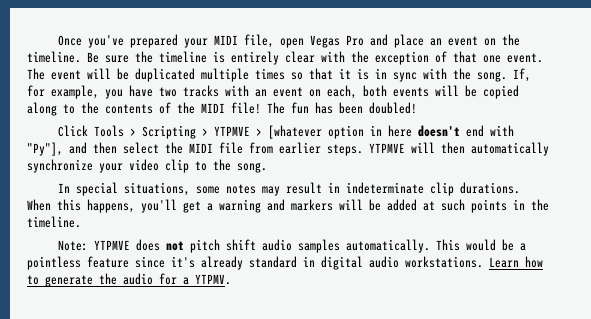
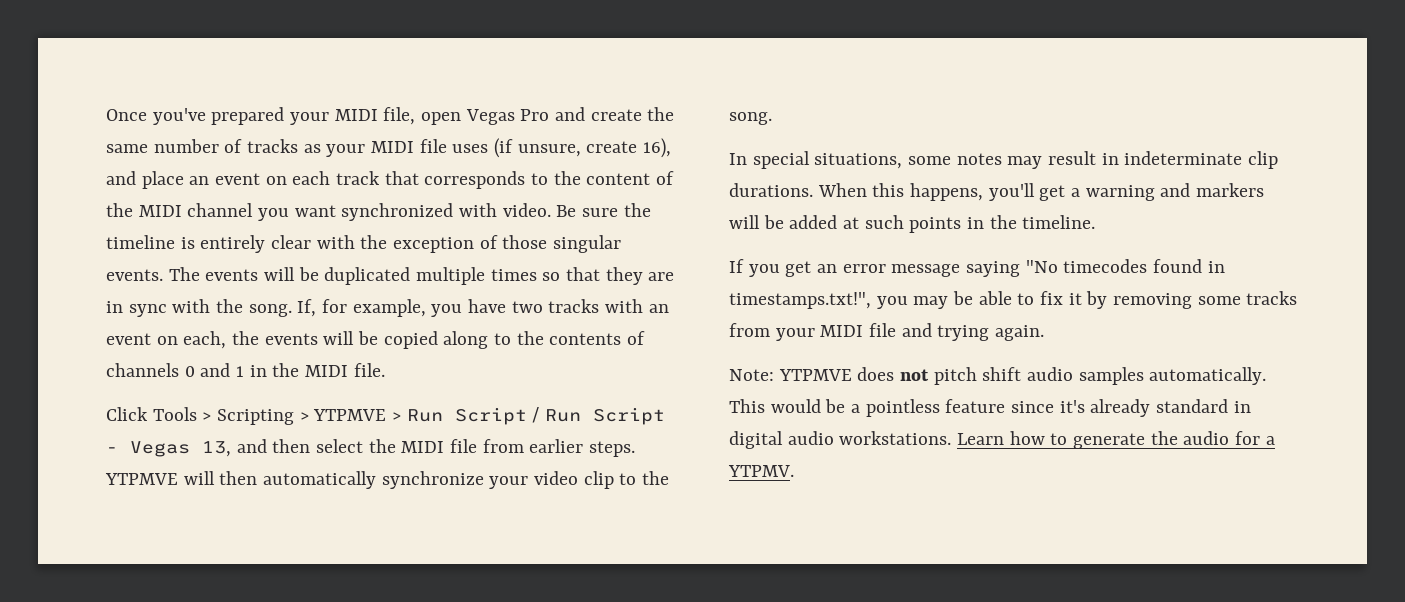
[394,34,521,48] [27,51,81,63] place an event on the timeline. -> [590,107,675,121] [106,138,672,158] [106,171,675,189] [106,203,551,221] create the same number of tracks as your MIDI file uses (if unsure, create 16), and place an event on each track that corresponds to the content of the MIDI channel you want synchronized with video.
[453,51,543,63] [27,68,81,80] that one event. The event -> [502,235,622,253] [106,267,259,281] those singular events. The events
[339,68,369,80] it is -> [605,267,675,285] they are
[363,85,387,97] both -> [232,331,260,345] the
[177,102,417,114] the MIDI file! The fun has been doubled! -> [106,363,385,377] channels 0 and 1 in the MIDI file.
[268,125,515,139] [27,142,63,156] [whatever option in here doesn't end with "Py"], -> [406,407,666,425] [106,441,231,457] Run Script / Run Script - Vegas 13,
(81, 222) none -> [729,259,1225,277] [729,291,1298,309] [729,323,1045,341] // If you get an error message saying "No timecodes found in timestamps.txt!", you may be able to fix it by removing some tracks from your MIDI file and trying again.

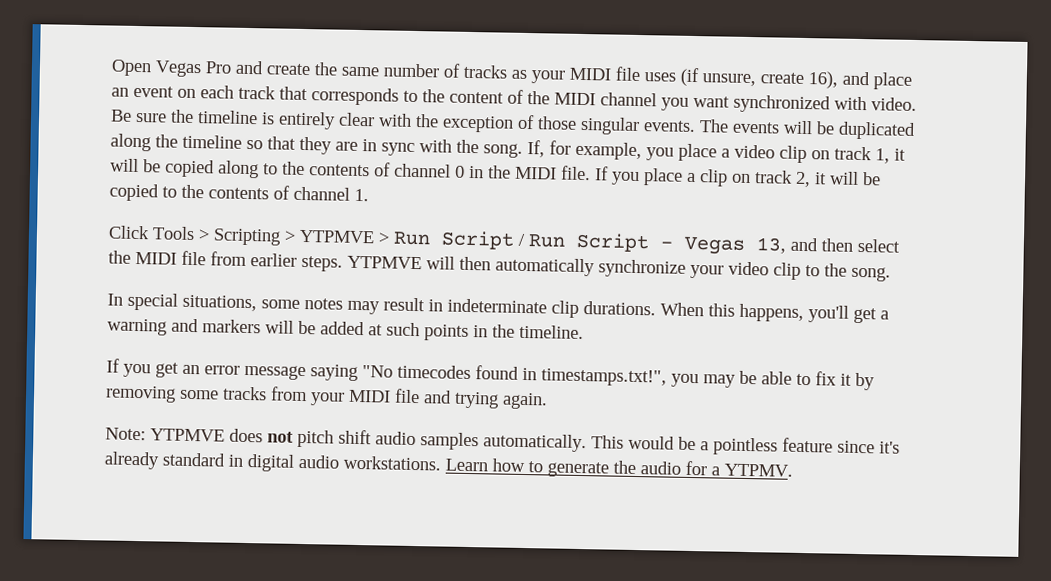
[106,107,462,125] Once you've prepared your MIDI file, open -> [111,59,152,77] Open
[416,267,537,285] multiple times -> [110,133,242,152] along the timeline
[468,299,669,313] [106,331,318,349] have two tracks with an event on each, the events -> [678,143,906,164] place a video clip on track 1, it
[106,363,245,377] channels 0 and 1 -> [394,163,465,178] channel 0
(385, 370) none -> [594,166,881,188] [109,183,369,202] If you place a clip on track 2, it will be copied to the contents of channel 1.

